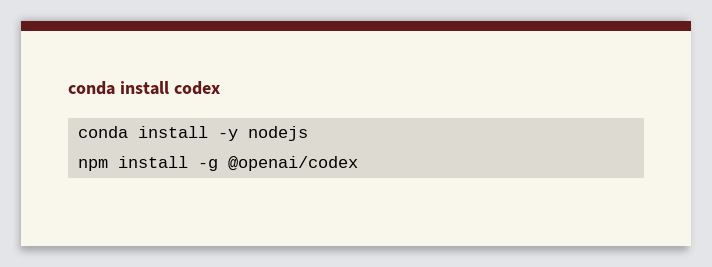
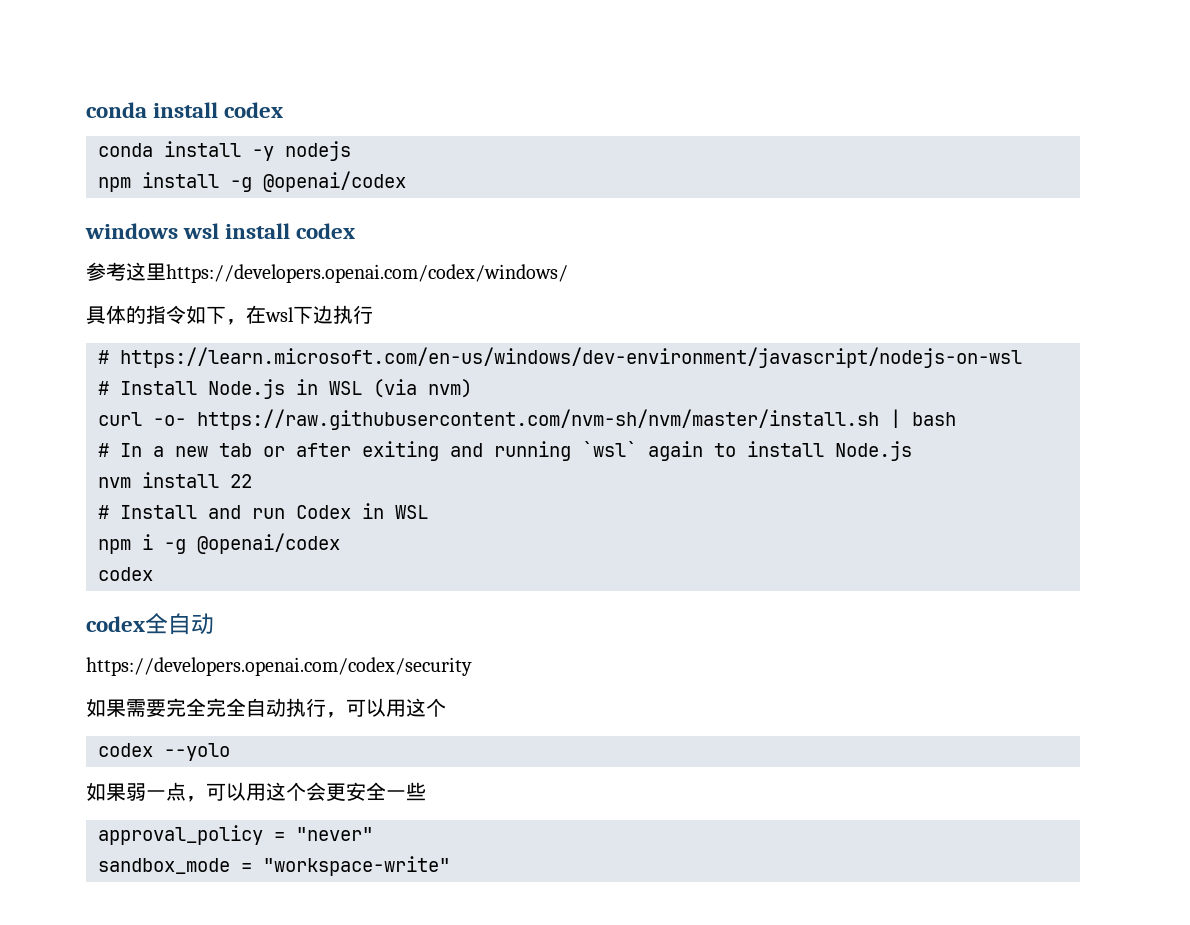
(358, 163) none -> [85,223,356,239] [86,262,568,283] [86,305,373,325] [98,347,1022,368] [98,379,472,399] [98,409,956,430] [98,441,912,461] [98,472,252,488] [98,503,428,519] [98,533,340,554] [98,567,153,581] [86,613,214,635] [86,657,472,676] [86,698,446,718] [98,743,230,761] [86,782,426,802] [98,825,373,845] [98,856,450,876] // windows wsl install codex // 参考这里https://developers.openai.com/codex/windows/ // 具体的指令如下，在wsl下边执行 // # https://learn.microsoft.com/en-us/windows/dev-environment/javascript/nodejs-on-wsl // # Install Node.js in WSL (via nvm) // curl -o- https://raw.githubusercontent.com/nvm-sh/nvm/master/install.sh | bash // # In a new tab or after exiting and running `wsl` again to install Node.js // nvm install 22 // # Install and run Codex in WSL // npm i -g @openai/codex // codex // codex全自动 // https://developers.openai.com/codex/security // 如果需要完全完全自动执行，可以用这个 // codex --yolo // 如果弱一点，可以用这个会更安全一些 // approval_policy = "never" // sandbox_mode = "workspace-write"

